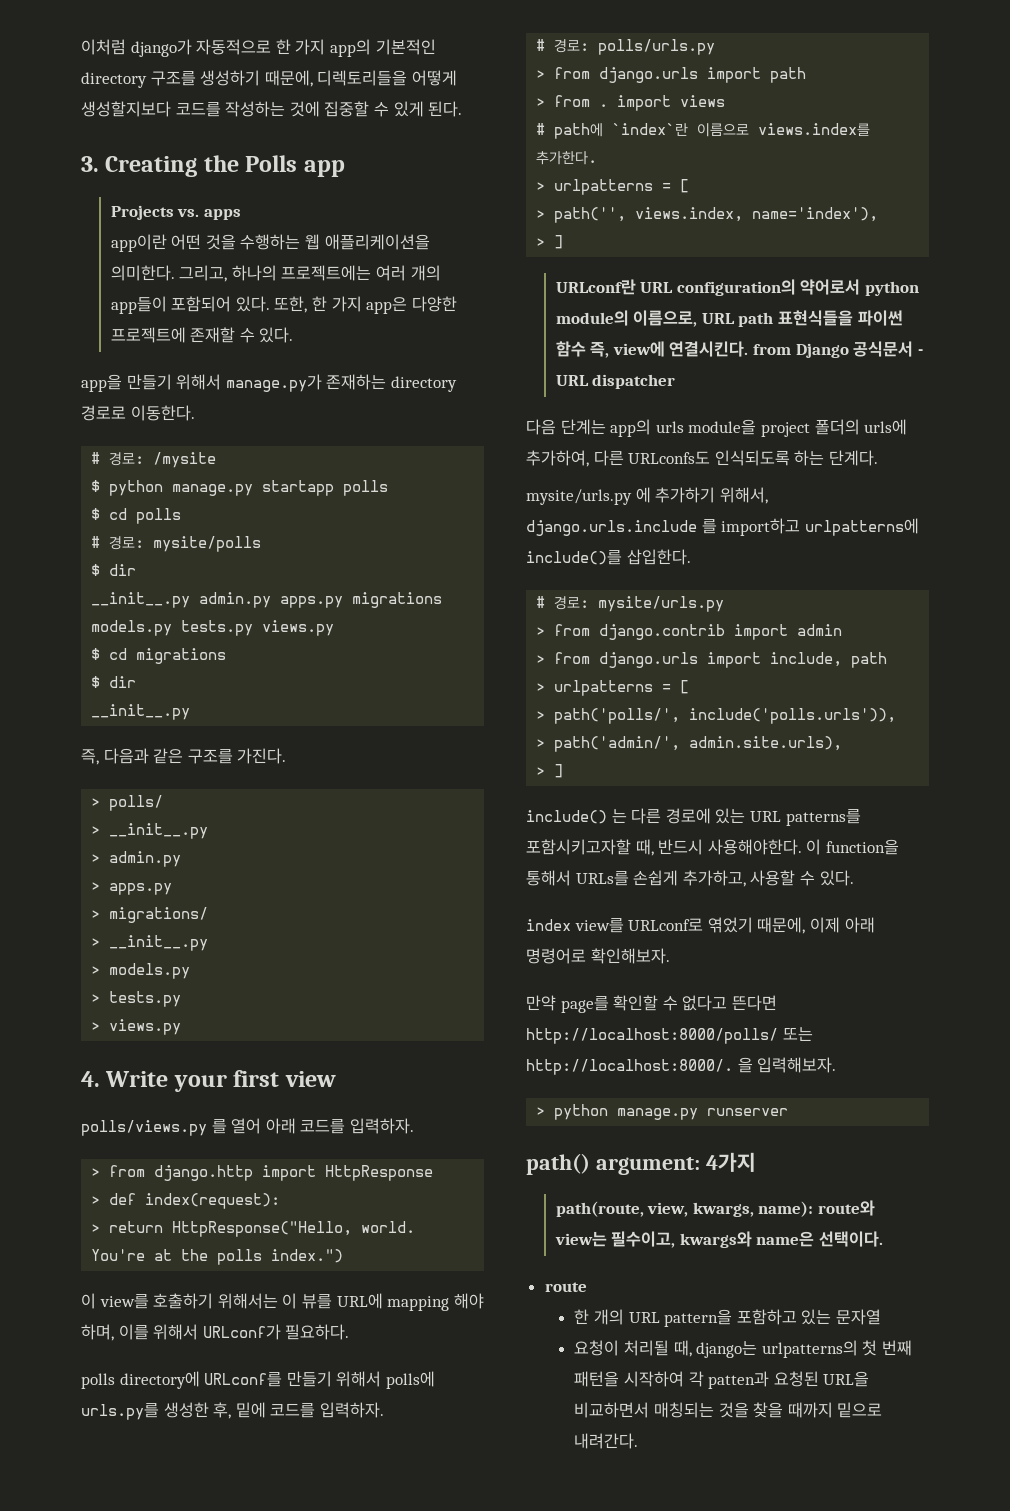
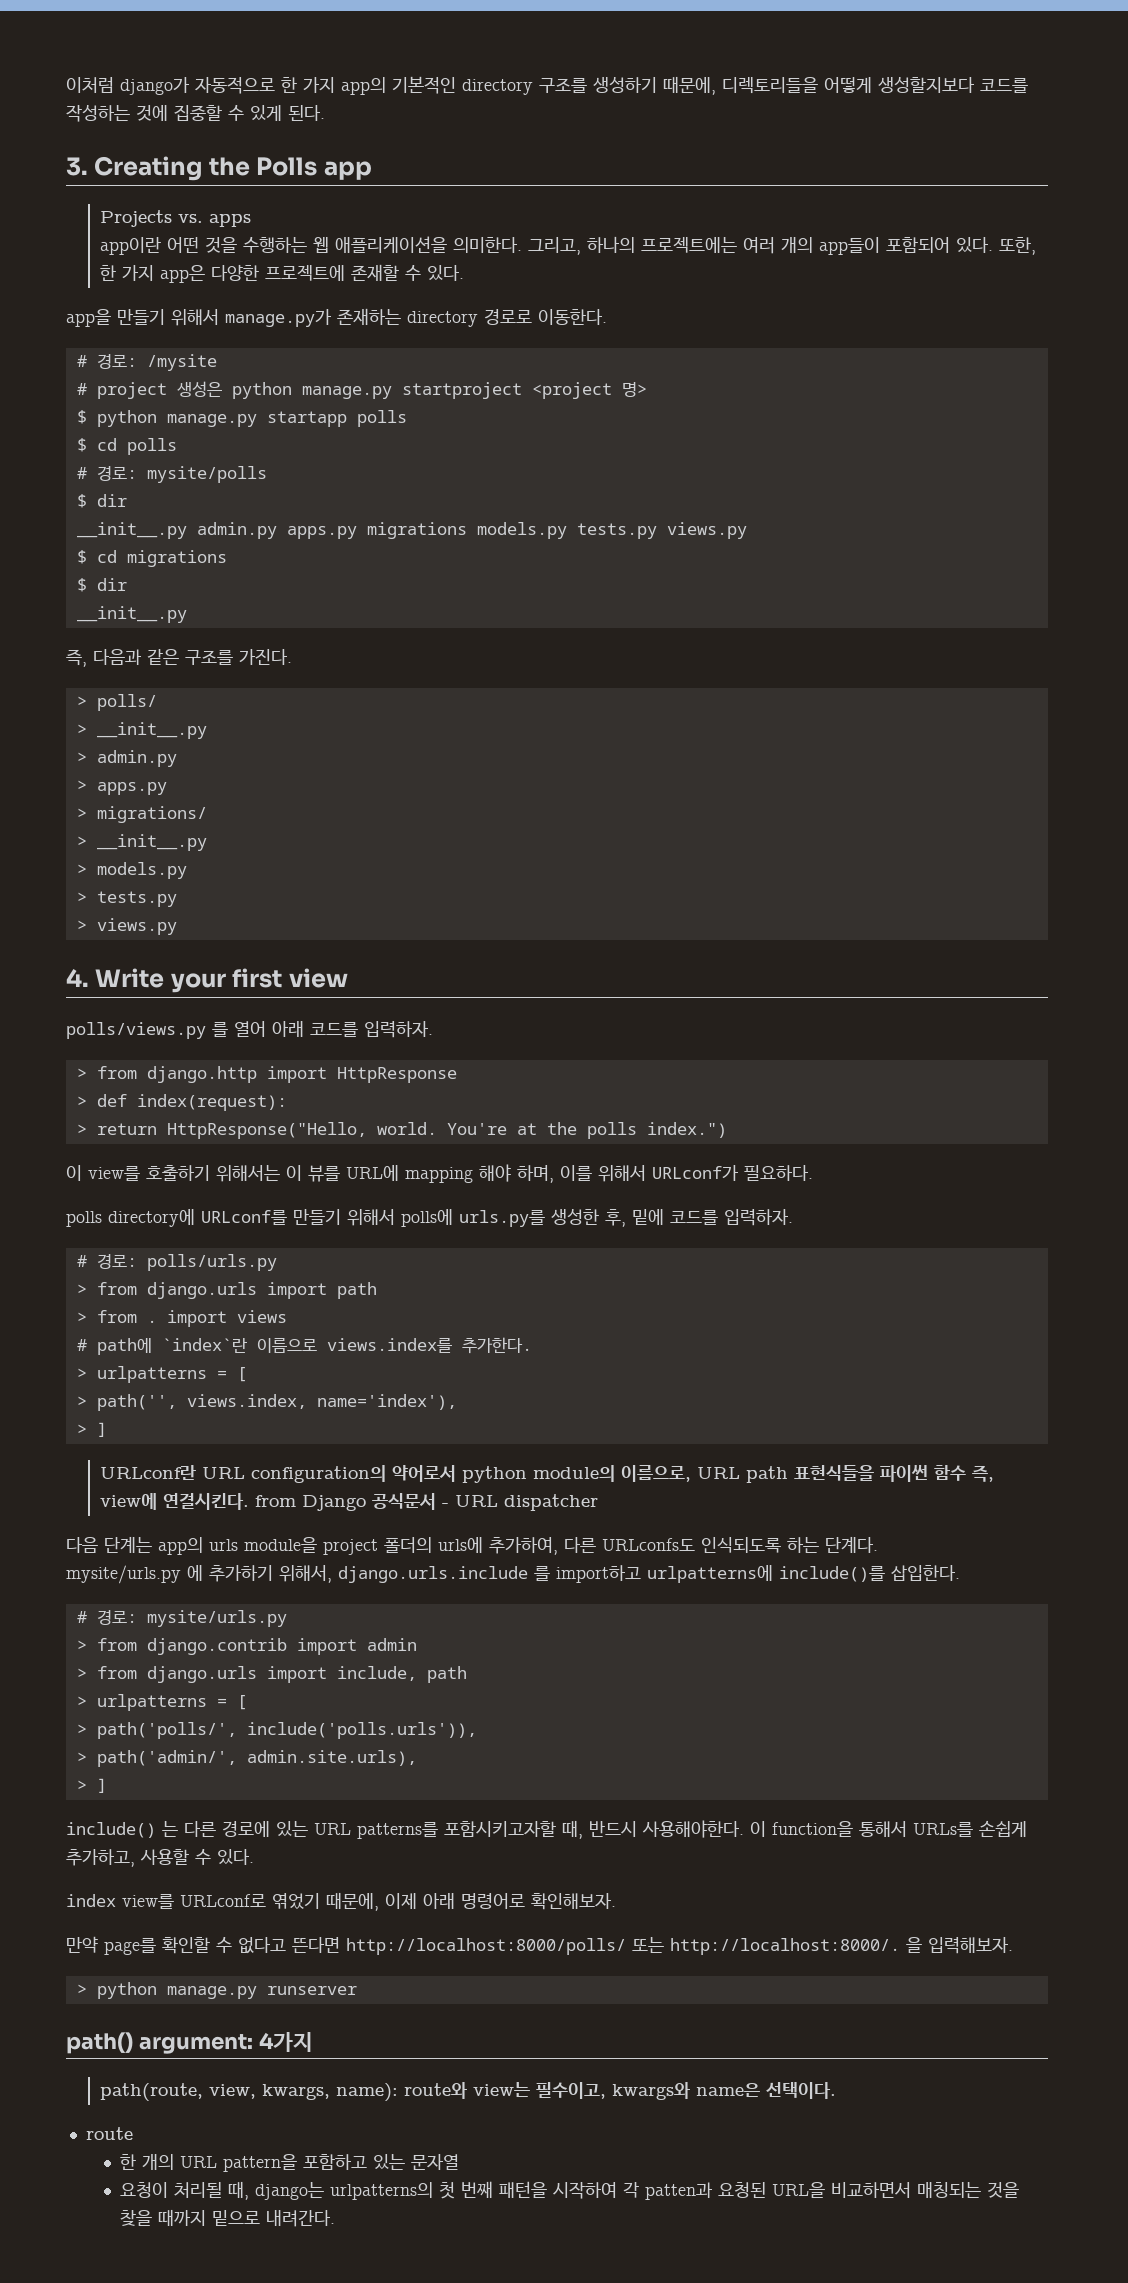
(217, 460) none -> [76,381,647,399] // # project 생성은 python manage.py startproject <project 명>

